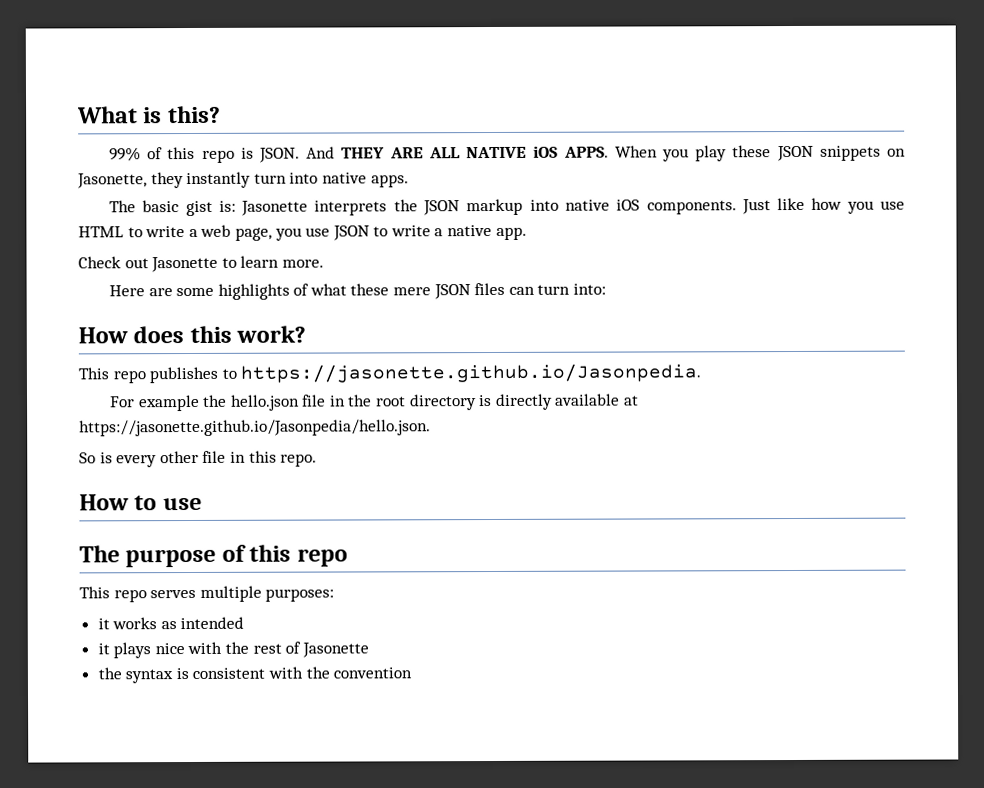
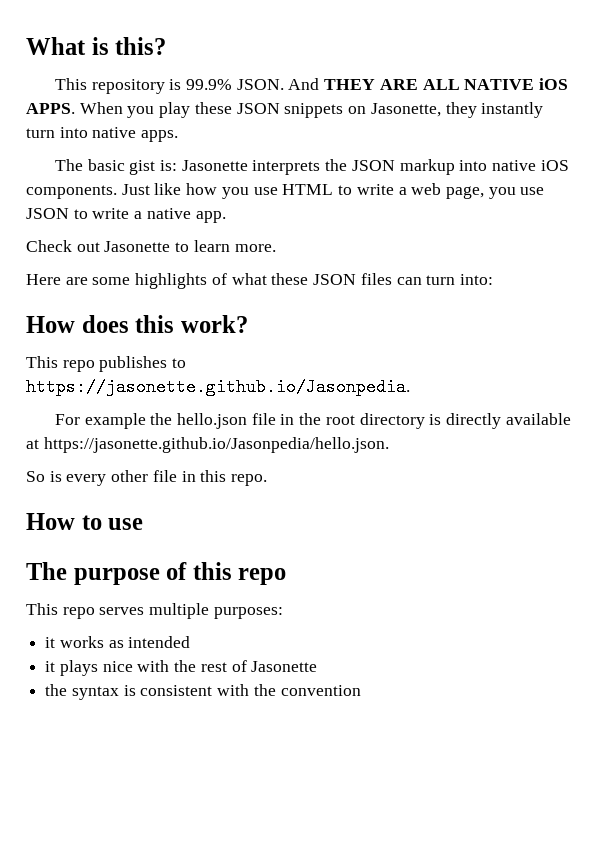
[108,146,254,163] 99% of this repo is -> [54,78,232,94] This repository is 99.9%
[393,287,432,296] mere -> (309, 279) none

